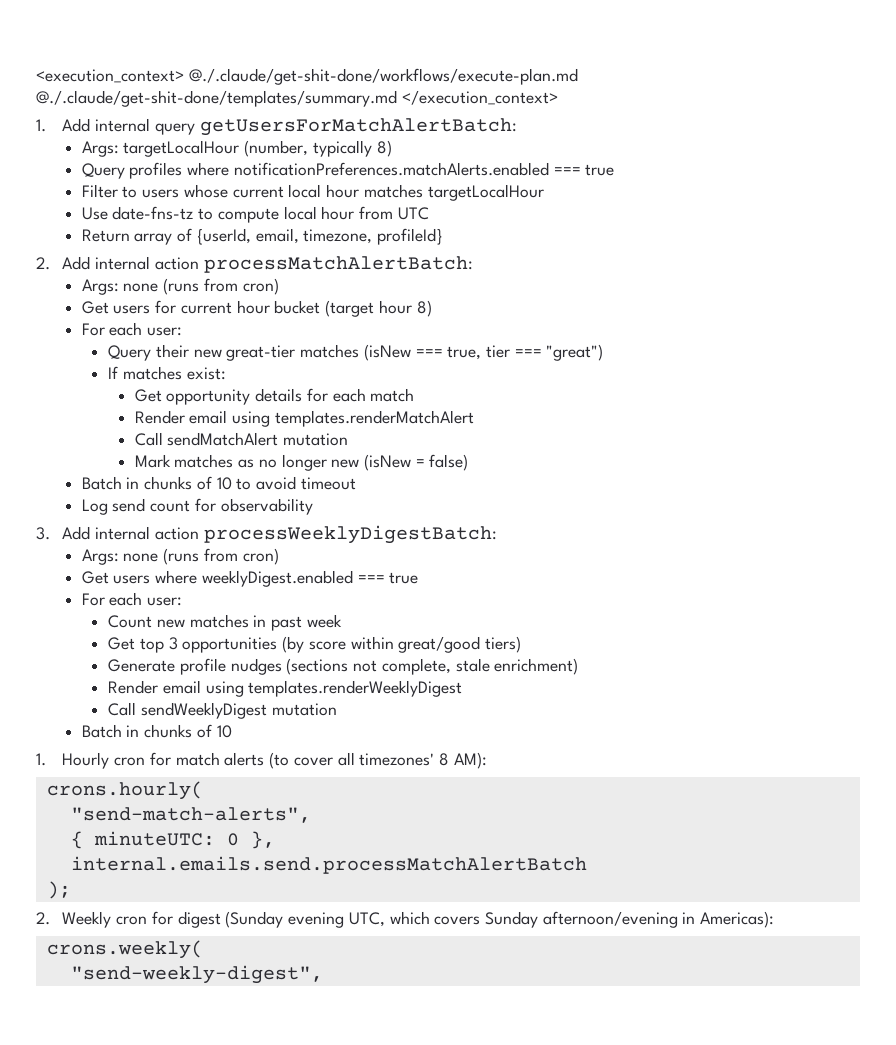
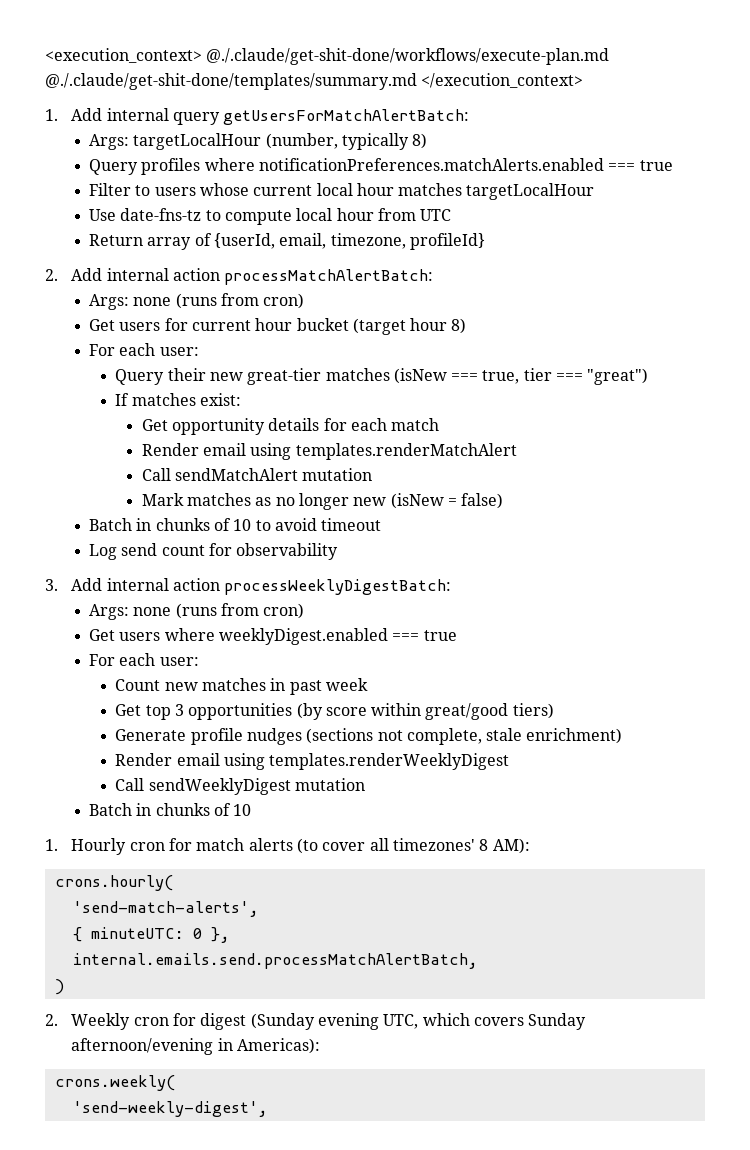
[70,807,311,823] "send-match-alerts", -> [72,901,259,917] 'send-match-alerts',
[70,856,587,874] [46,881,71,899] internal.emails.send.processMatchAlertBatch // ); -> [72,953,478,969] [54,979,64,995] internal.emails.send.processMatchAlertBatch, // )
[70,965,323,984] "send-weekly-digest", -> [72,1101,268,1117] 'send-weekly-digest',

